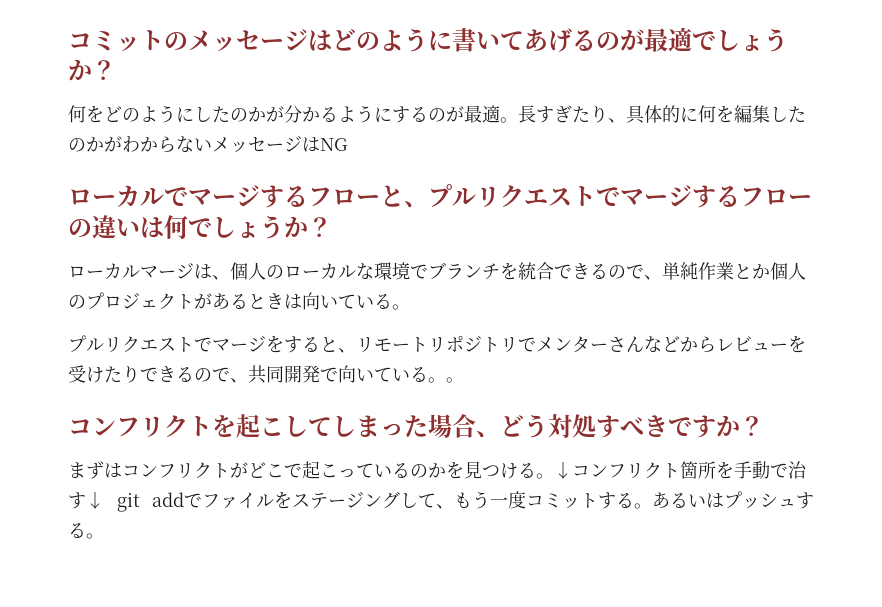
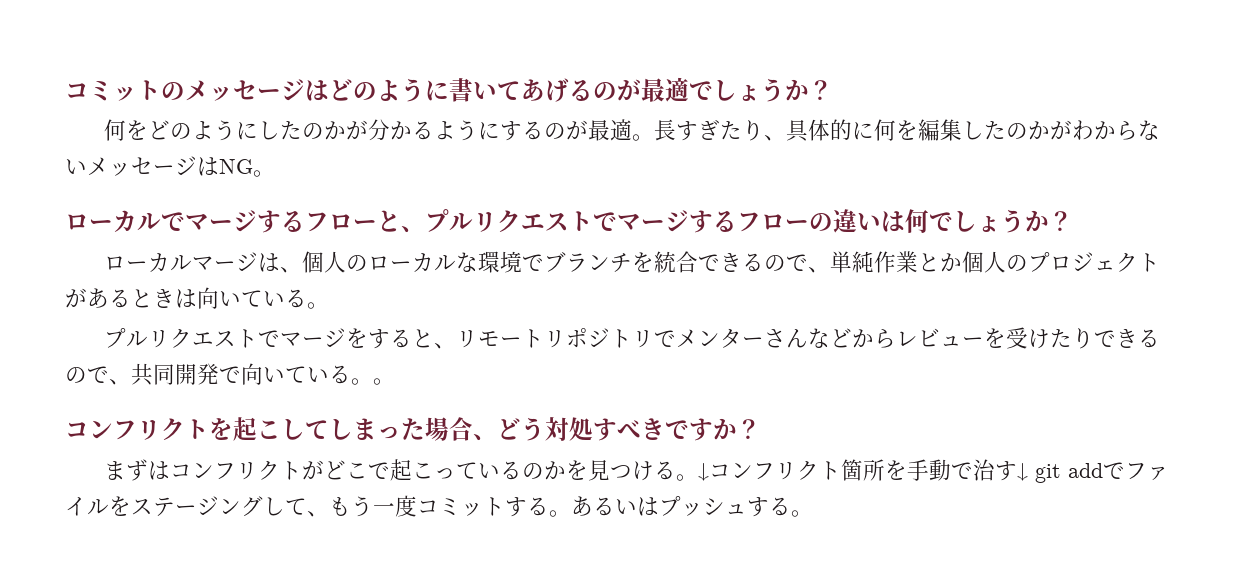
(348, 144) none -> [253,170,275,177] 。

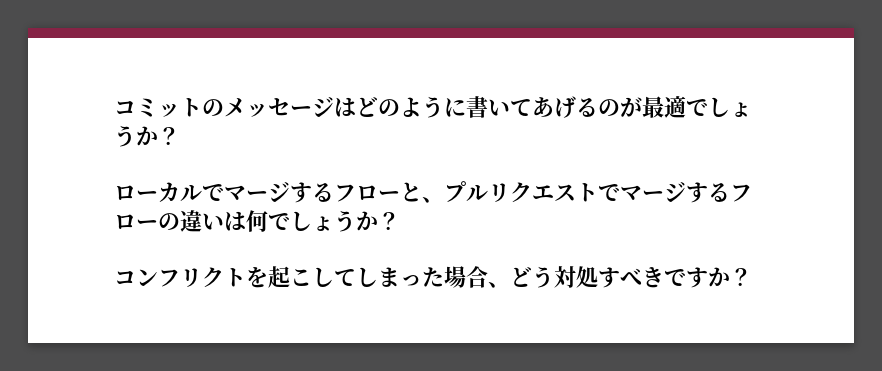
[103,119,1160,142] [65,156,275,177] // 何をどのようにしたのかが分かるようにするのが最適。長すぎたり、具体的に何を編集したのかがわからないメッセージはNG。 -> (180, 136) none
[103,251,1160,273] [65,287,329,309] [103,327,1160,349] [65,363,395,386] // ローカルマージは、個人のローカルな環境でブランチを統合できるので、単純作業とか個人のプロジェクトがあるときは向いている。 // プルリクエストでマージをすると、リモートリポジトリでメンターさんなどからレビューを受けたりできるので、共同開発で向いている。。 -> (400, 221) none
[103,459,1169,483] [65,495,813,517] // まずはコンフリクトがどこで起こっているのかを見つける。↓コンフリクト箇所を手動で治す↓ git addでファイルをステージングして、もう一度コミットする。あるいはプッシュする。 -> (752, 277) none

